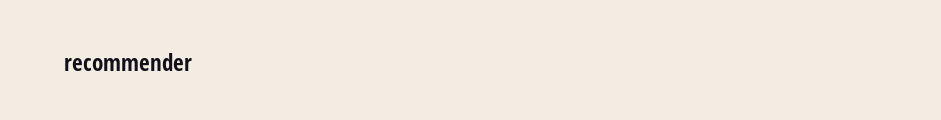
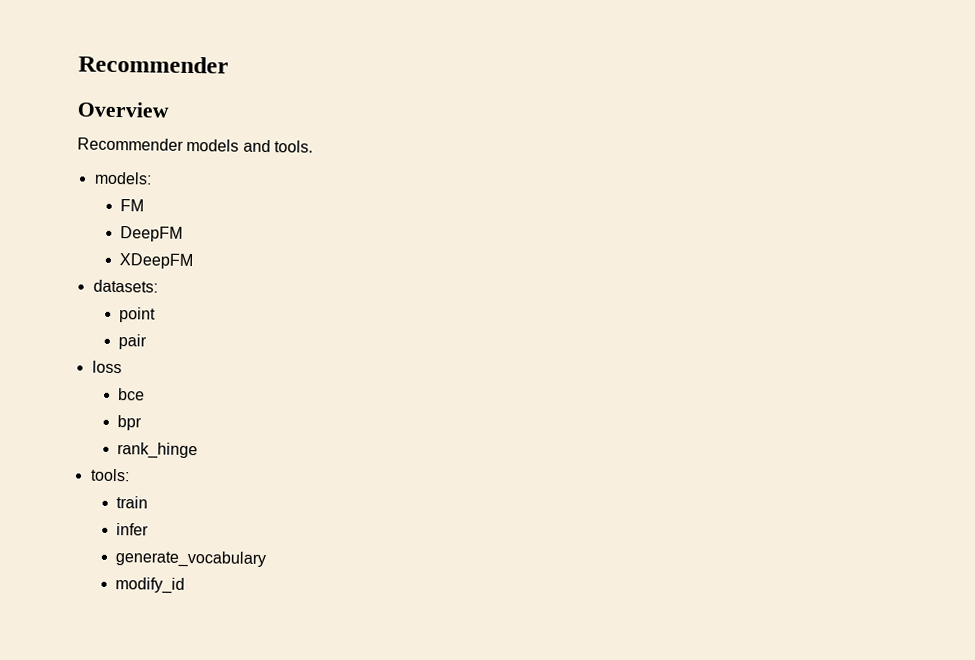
[64,53,192,71] recommender -> [78,55,229,74] [77,101,170,118] [77,137,313,153] [93,171,152,185] [120,199,145,212] [120,226,184,242] [119,253,194,270] [92,279,158,293] [119,307,157,323] [118,334,148,350] [91,360,122,374] [118,388,146,401] [117,415,143,431] [117,442,199,460] [89,468,130,482] [116,496,149,509] [116,523,150,536] [115,550,267,569] [115,577,186,594] Recommender // Overview // Recommender models and tools. // models: // FM // DeepFM // XDeepFM // datasets: // point // pair // loss // bce // bpr // rank_hinge // tools: // train // infer // generate_vocabulary // modify_id

